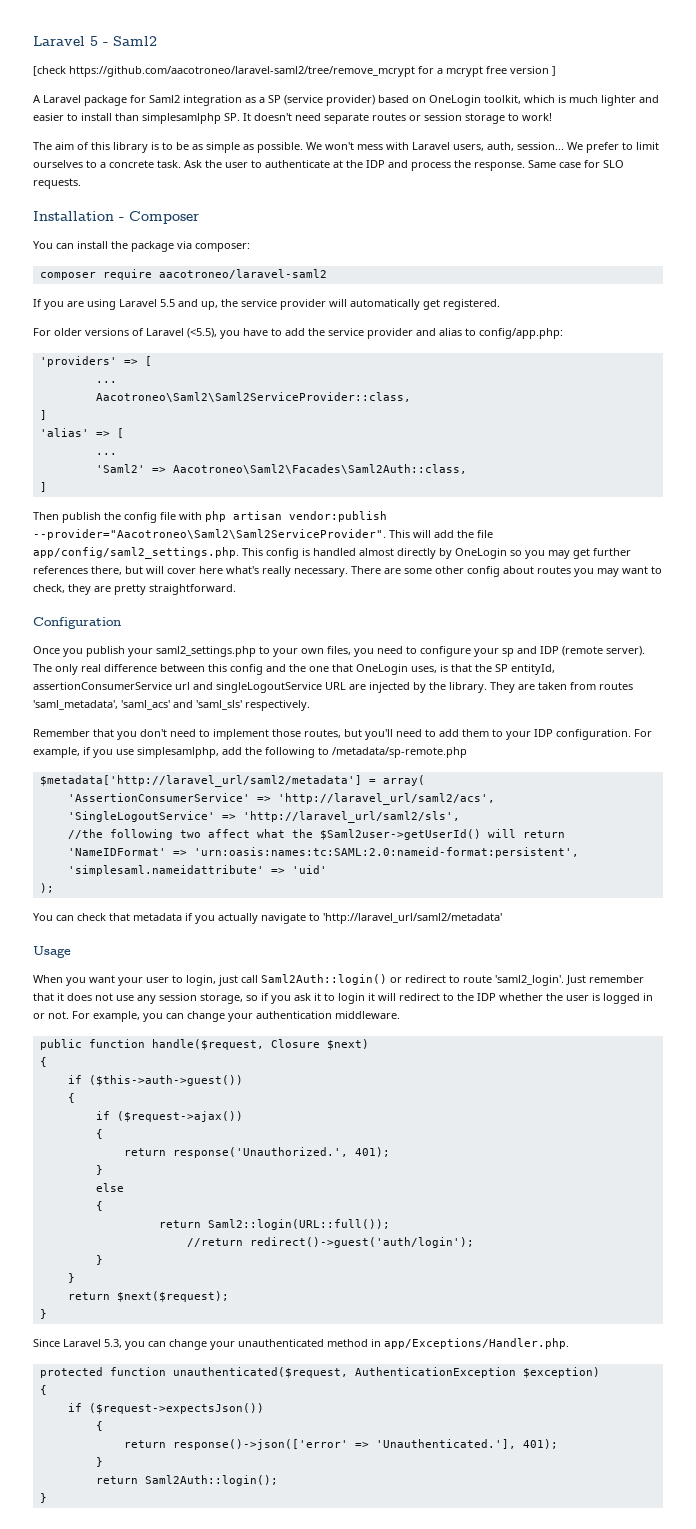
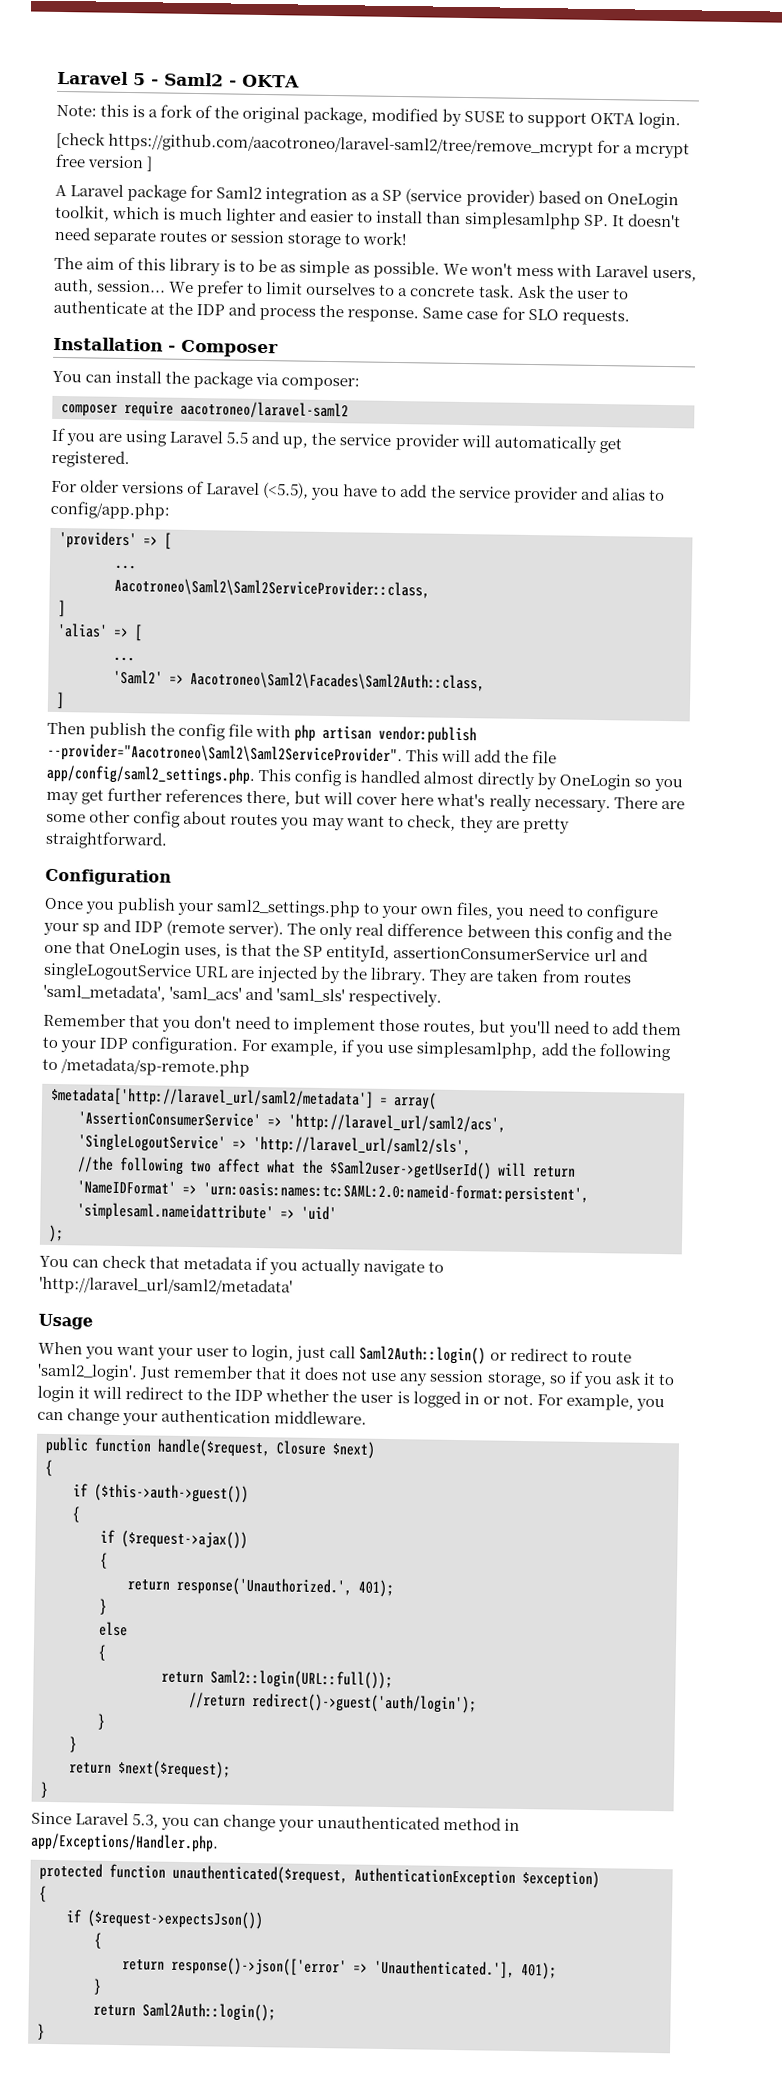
(157, 41) none -> [229,74,300,88] [56,104,681,130] - OKTA // Note: this is a fork of the original package, modified by SUSE to support OKTA login.

